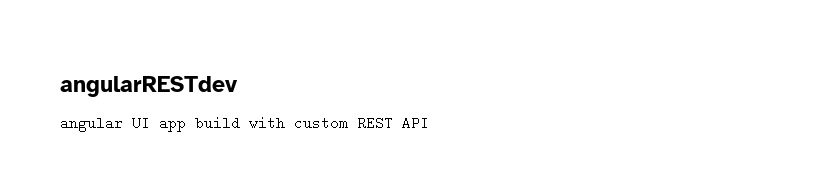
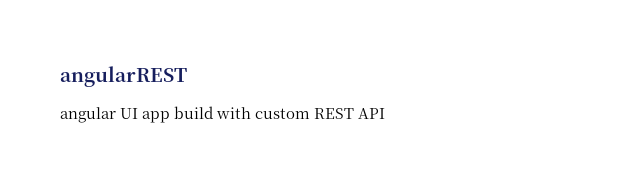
[60,76,238,97] angularRESTdev -> [60,66,187,87] angularREST

